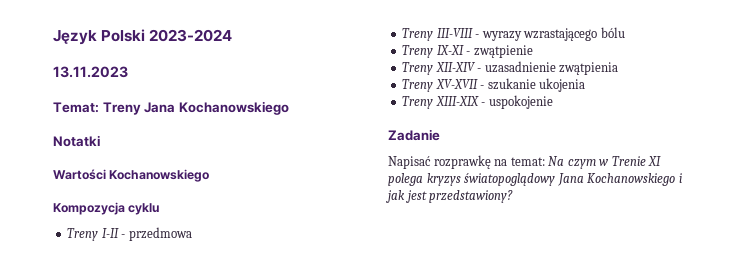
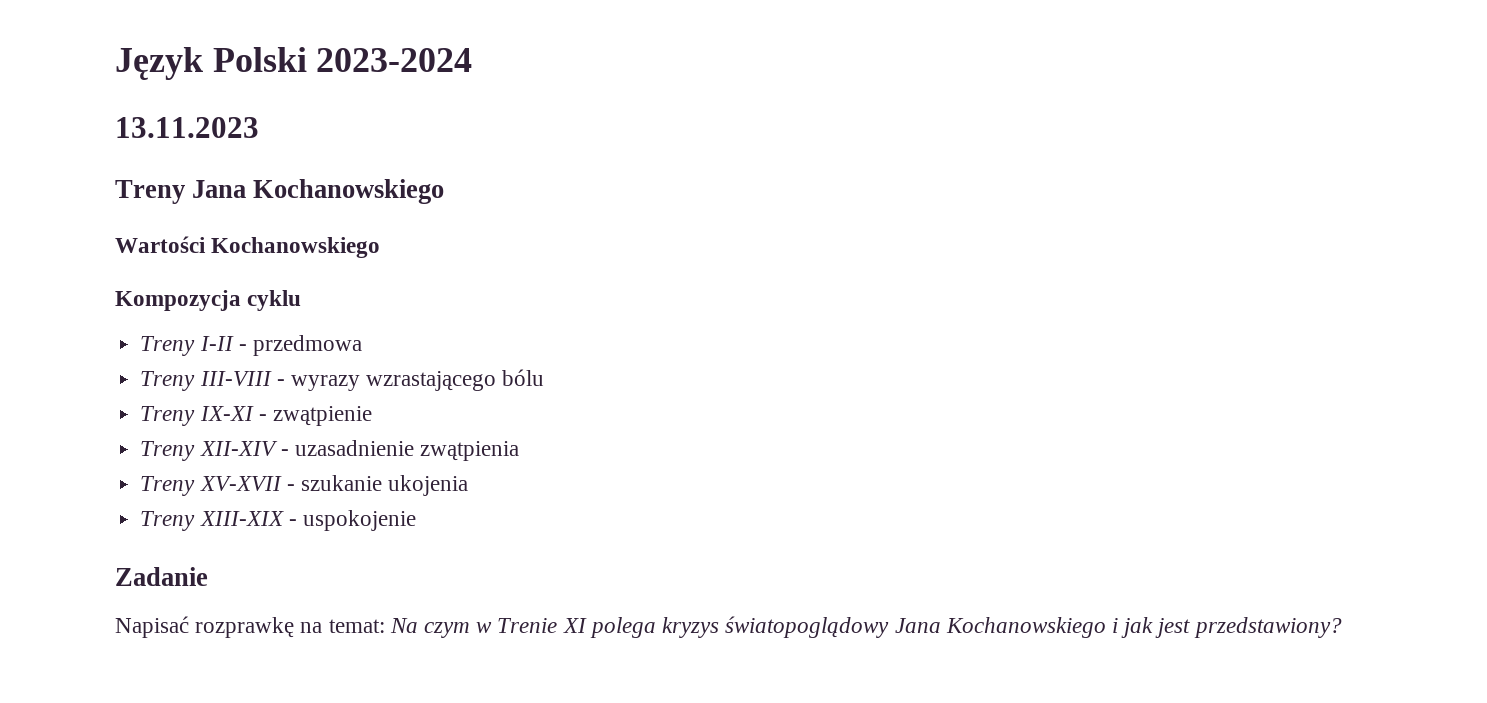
[53,102,99,113] Temat: -> (259, 127) none
[53,135,100,147] // Notatki -> (445, 191) none

